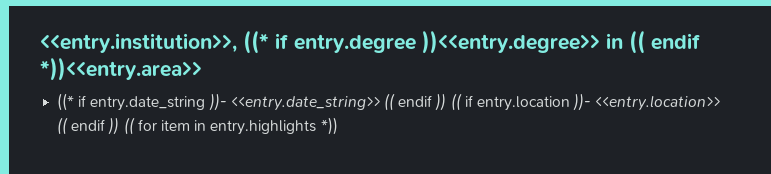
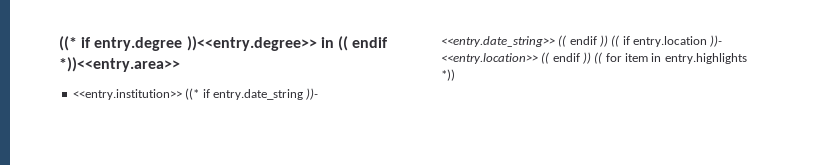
[40,33,237,53] <<entry.institution>>, -> (59, 43) none
(202, 69) none -> [72,89,182,100] <<entry.institution>>

